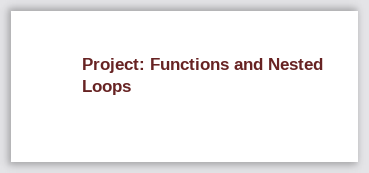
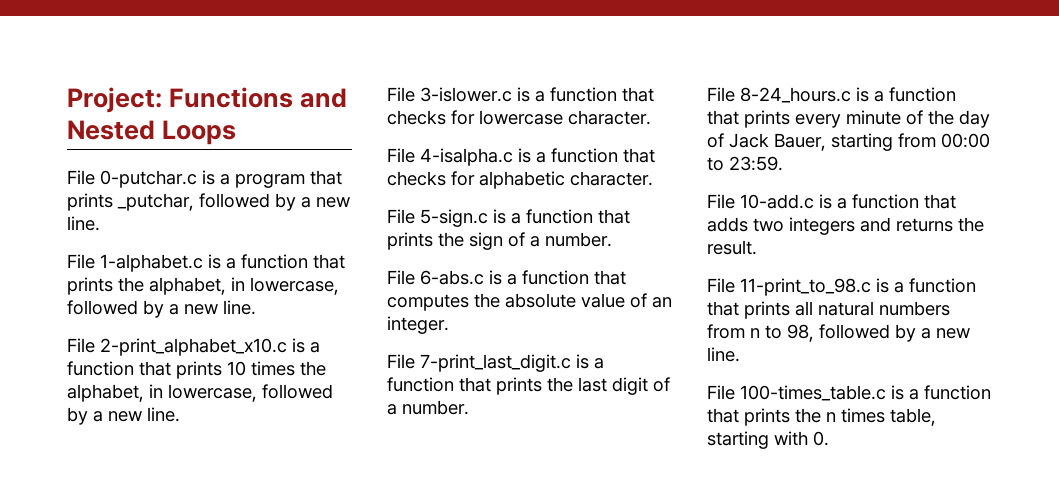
(131, 87) none -> [67,170,342,188] [67,193,350,211] [67,216,100,231] [67,254,345,272] [67,277,339,295] [67,300,256,318] [67,338,320,356] [67,361,326,379] [67,384,333,402] [67,407,180,425] [387,87,654,102] [387,110,651,125] [387,148,655,166] [387,171,653,189] [387,209,630,227] [387,232,612,250] [387,270,626,285] [387,293,672,311] [387,316,449,334] [387,354,604,372] [387,377,670,395] [387,400,469,415] [707,87,956,103] [707,110,990,128] [707,133,990,151] [707,156,783,171] [707,194,956,209] [707,217,984,235] [707,240,757,255] [707,278,976,296] [707,301,950,319] [707,324,970,342] [707,347,740,362] [707,385,991,401] [707,408,936,426] [707,431,829,449] // File 0-putchar.c is a program that prints _putchar, followed by a new line. // File 1-alphabet.c is a function that prints the alphabet, in lowercase, followed by a new line. // File 2-print_alphabet_x10.c is a function that prints 10 times the alphabet, in lowercase, followed by a new line. // File 3-islower.c is a function that checks for lowercase character. // File 4-isalpha.c is a function that checks for alphabetic character. // File 5-sign.c is a function that prints the sign of a number. // File 6-abs.c is a function that computes the absolute value of an integer. // File 7-print_last_digit.c is a function that prints the last digit of a number. // File 8-24_hours.c is a function that prints every minute of the day of Jack Bauer, starting from 00:00 to 23:59. // File 10-add.c is a function that adds two integers and returns the result. // File 11-print_to_98.c is a function that prints all natural numbers from n to 98, followed by a new line. // File 100-times_table.c is a function that prints the n times table, starting with 0.

